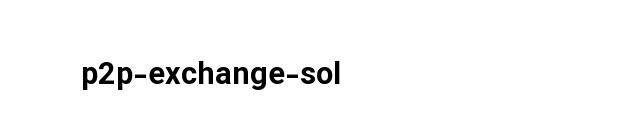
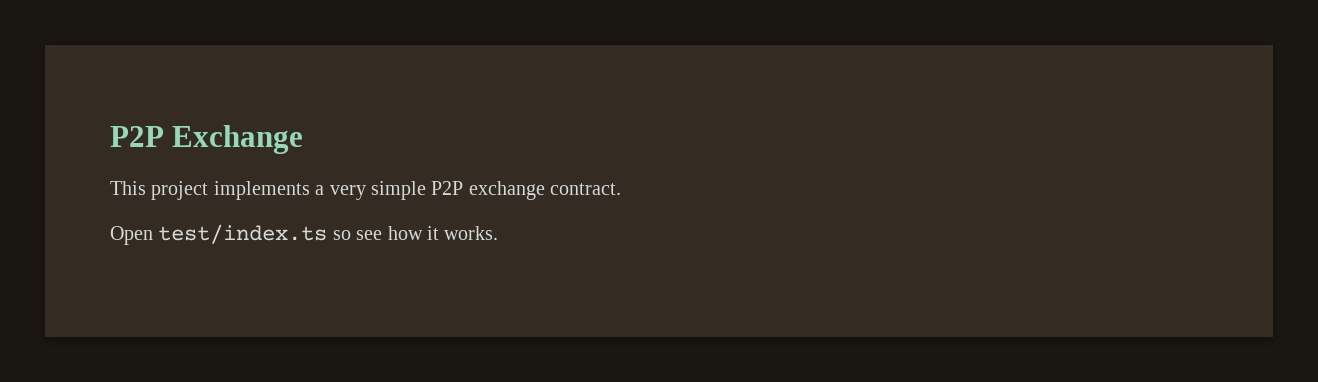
[81,61,341,90] p2p-exchange-sol -> [110,125,304,154] [110,181,622,200] [110,224,499,245] P2P Exchange // This project implements a very simple P2P exchange contract. // Open test/index.ts so see how it works.

